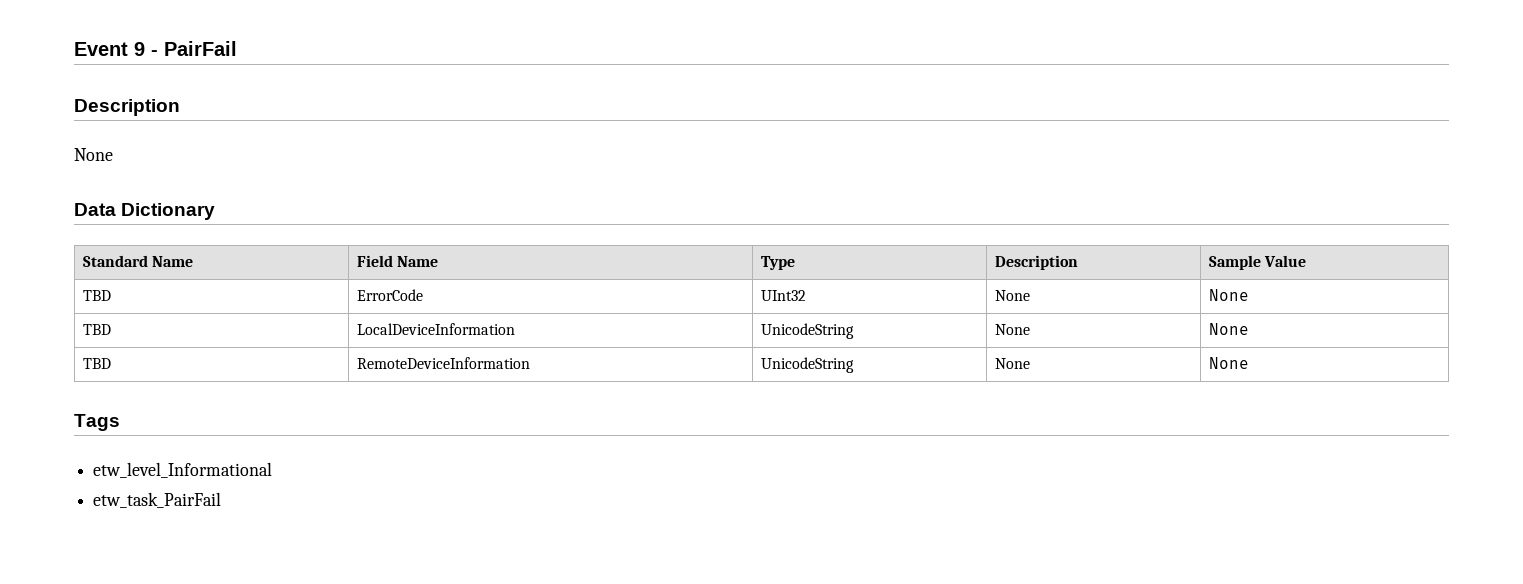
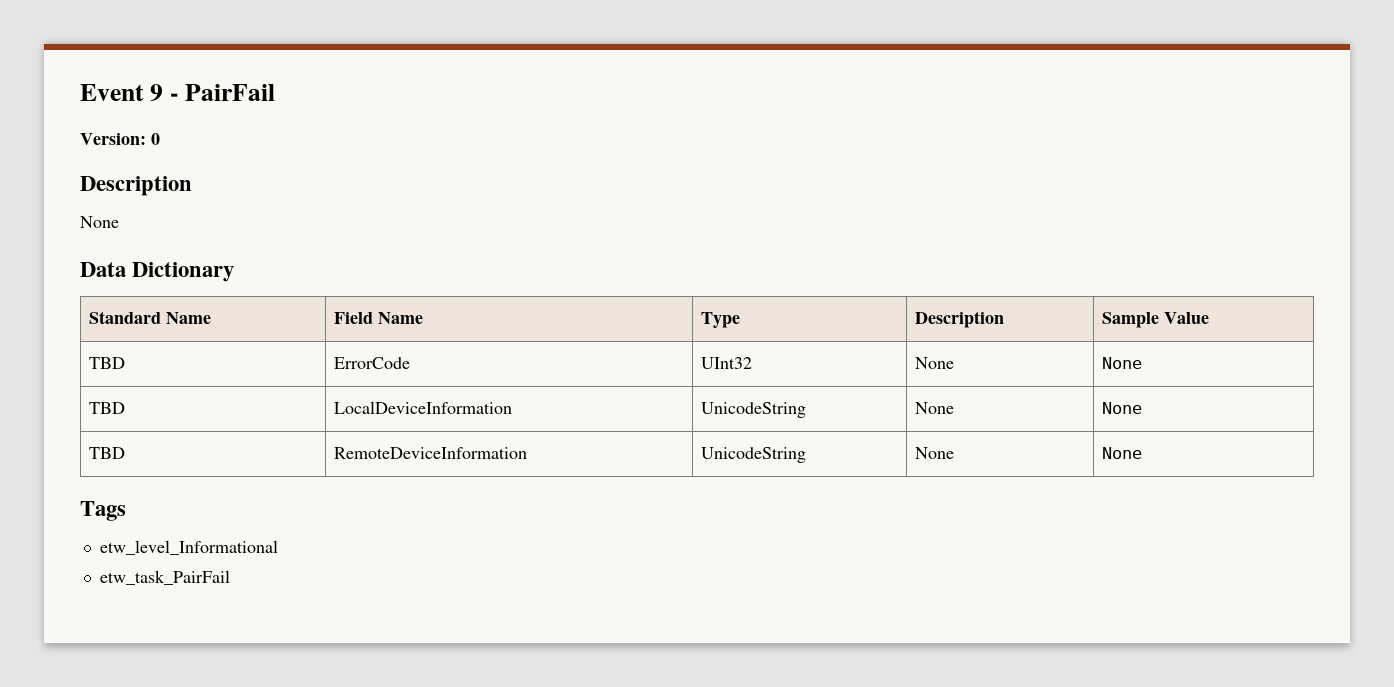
(237, 48) none -> [80,133,160,145] // Version: 0

